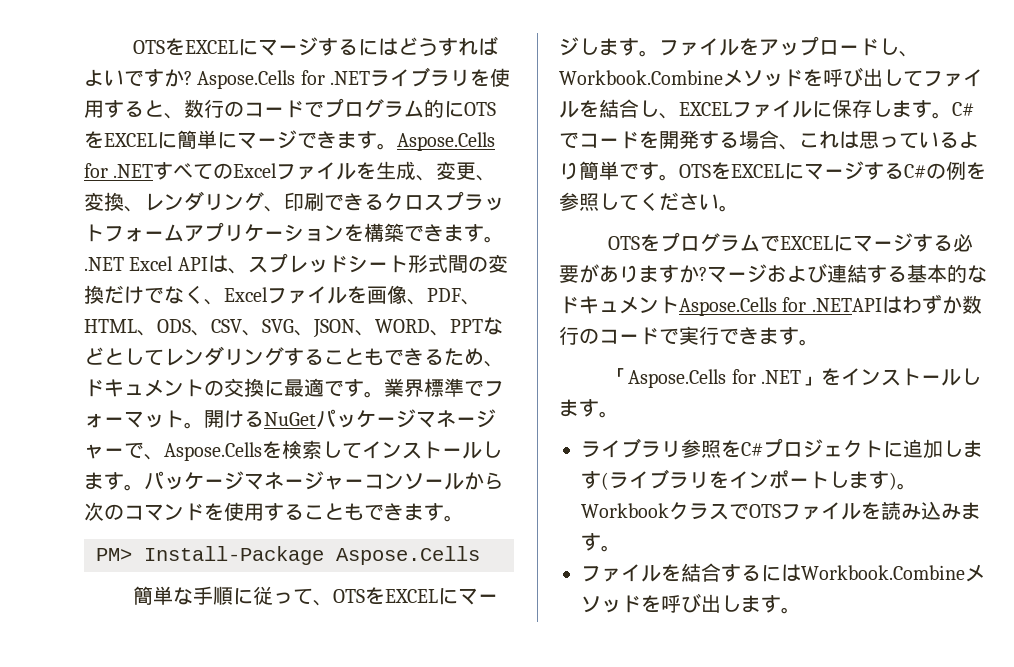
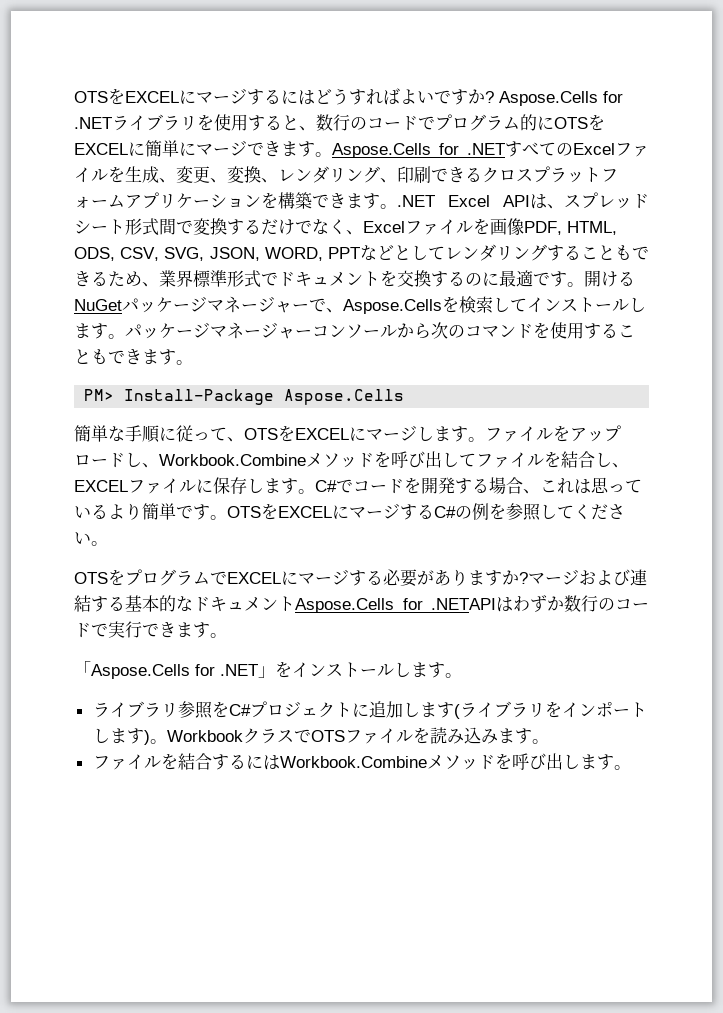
[467,254,508,273] [84,285,104,304] の変換 -> [176,218,261,235] で変換する
[407,288,481,305] [84,319,450,338] 、PDF、HTML、ODS、CSV、SVG、JSON、WORD、 -> [524,221,617,235] [74,247,323,261] PDF, HTML, ODS, CSV, SVG, JSON, WORD,
[84,378,504,398] [84,410,184,428] ドキュメントの交換に最適です。業界標準でフォーマット -> [159,270,567,288] 業界標準形式でドキュメントを交換するのに最適です

